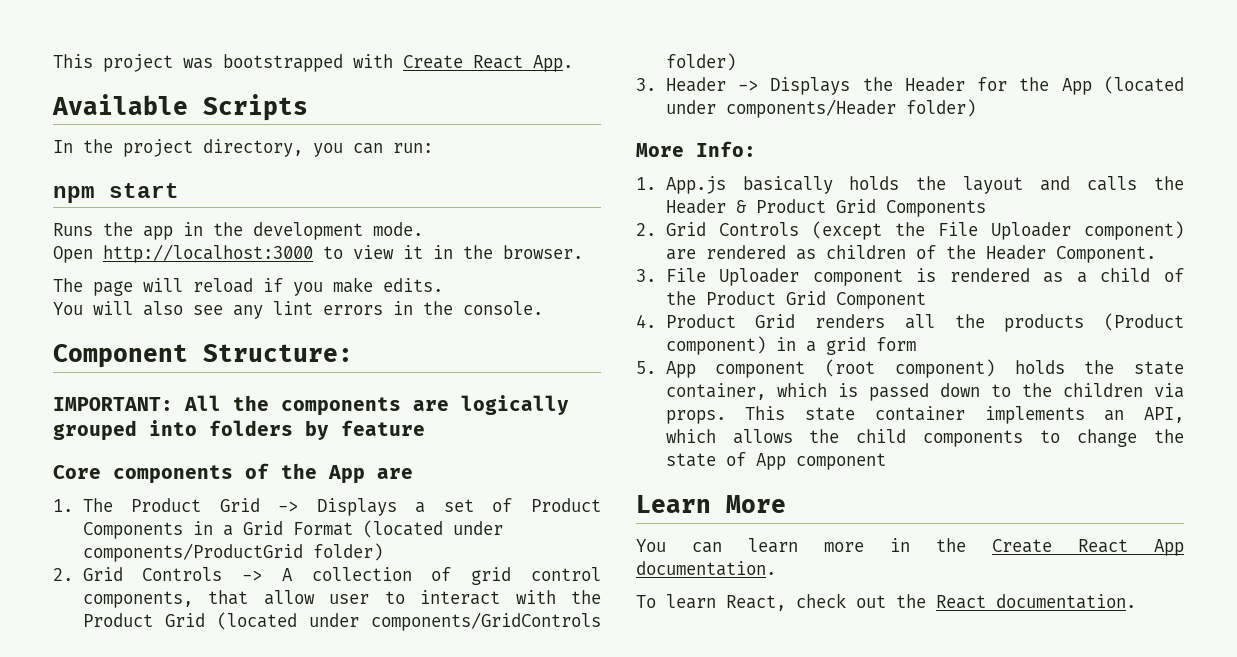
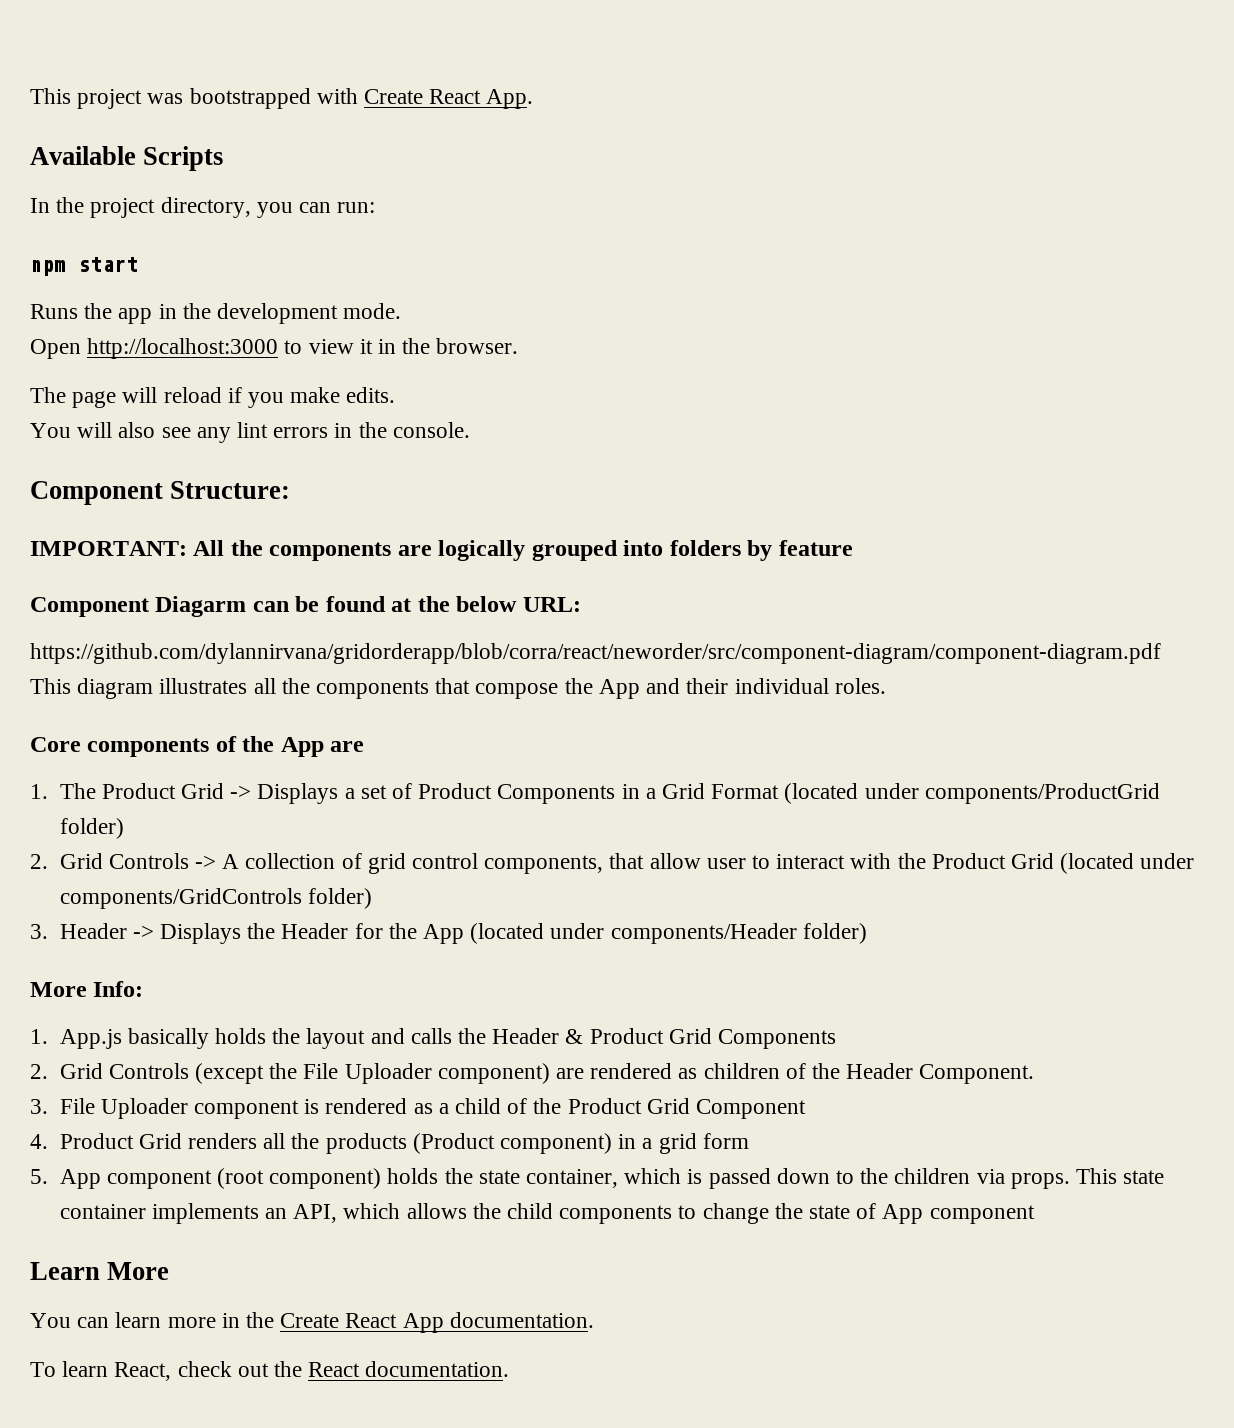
(425, 428) none -> [30,596,581,617] [30,643,1161,664] [30,678,886,699] // Component Diagarm can be found at the below URL: // https://github.com/dylannirvana/gridorderapp/blob/corra/react/neworder/src/component-diagram/component-diagram.pdf This diagram illustrates all the components that compose the App and their individual roles.

